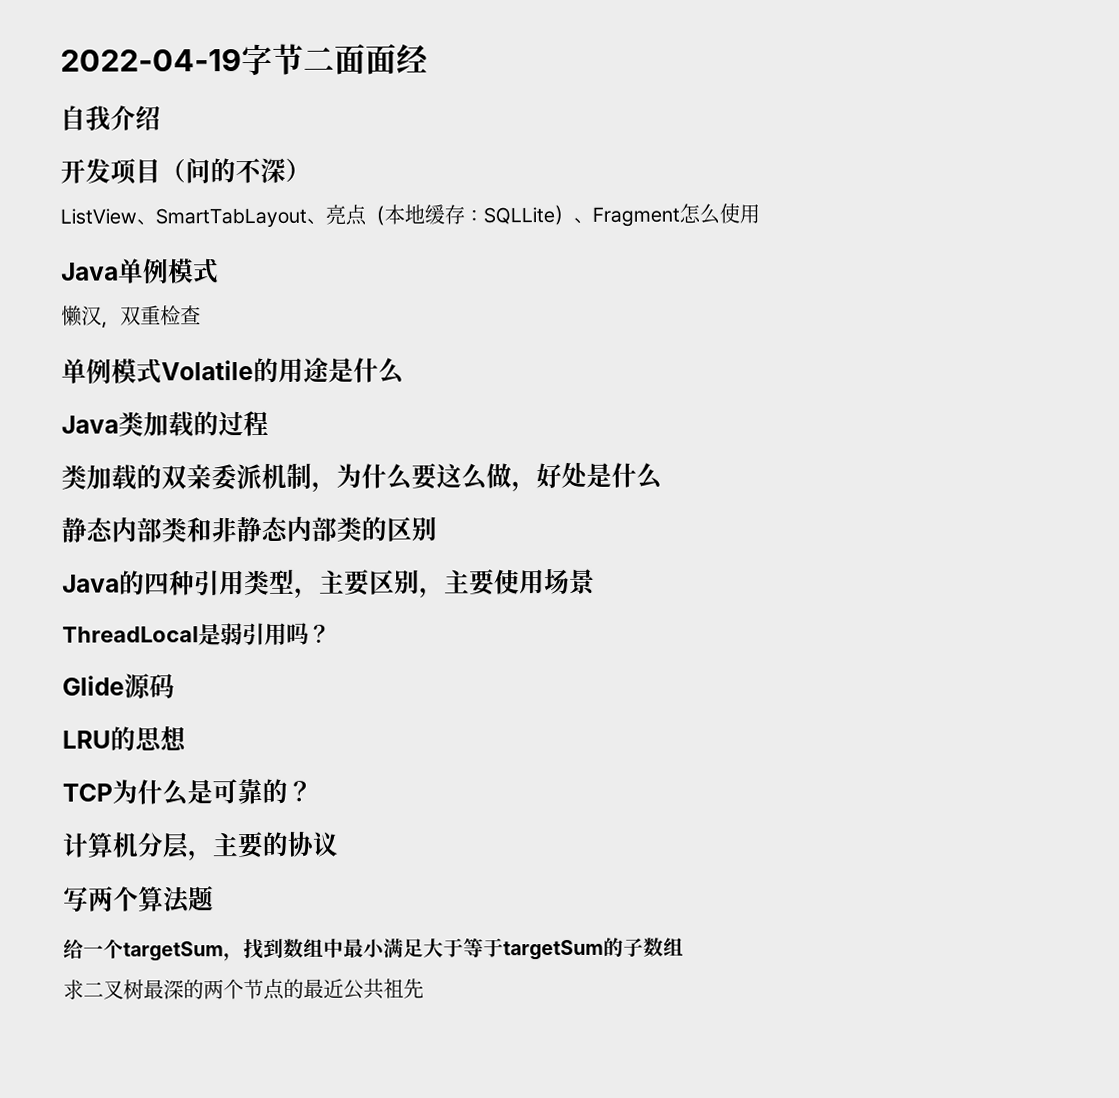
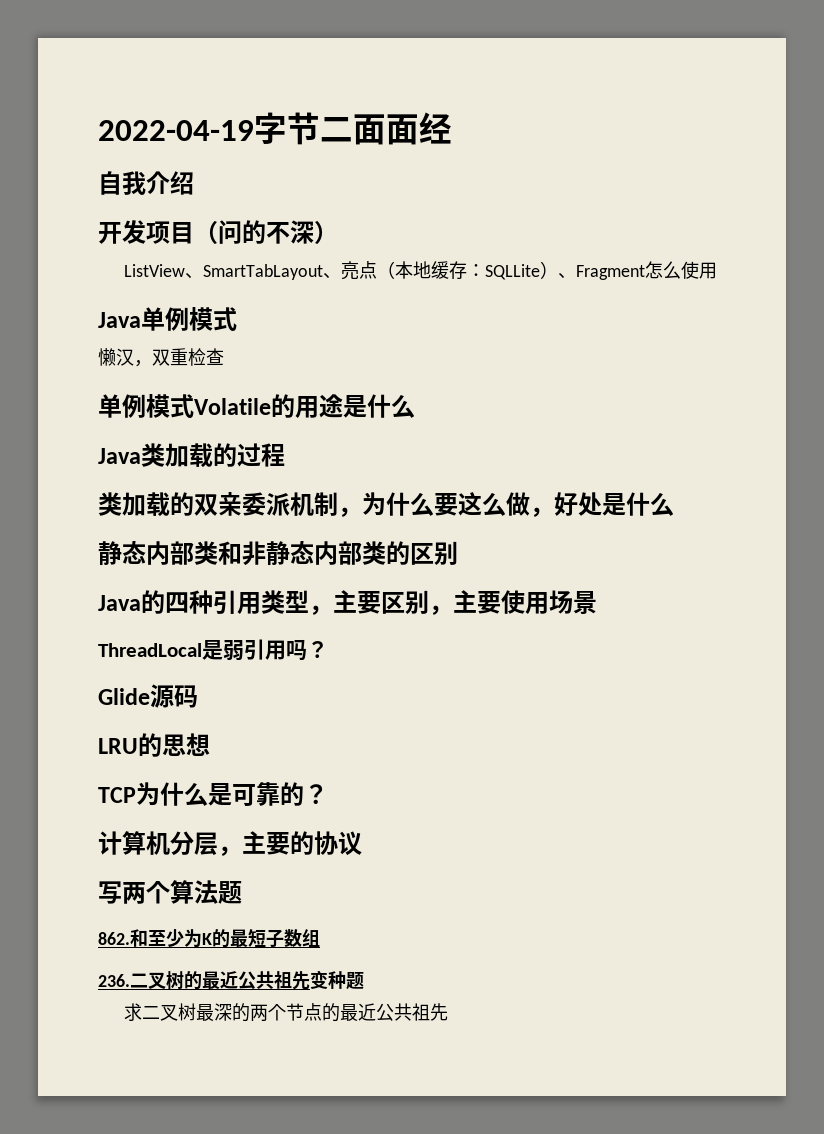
[63,937,684,962] 给一个targetSum，找到数组中最小满足大于等于targetSum的子数组 -> [98,929,320,948] [98,970,364,990] 862.和至少为K的最短子数组 // 236.二叉树的最近公共祖先变种题

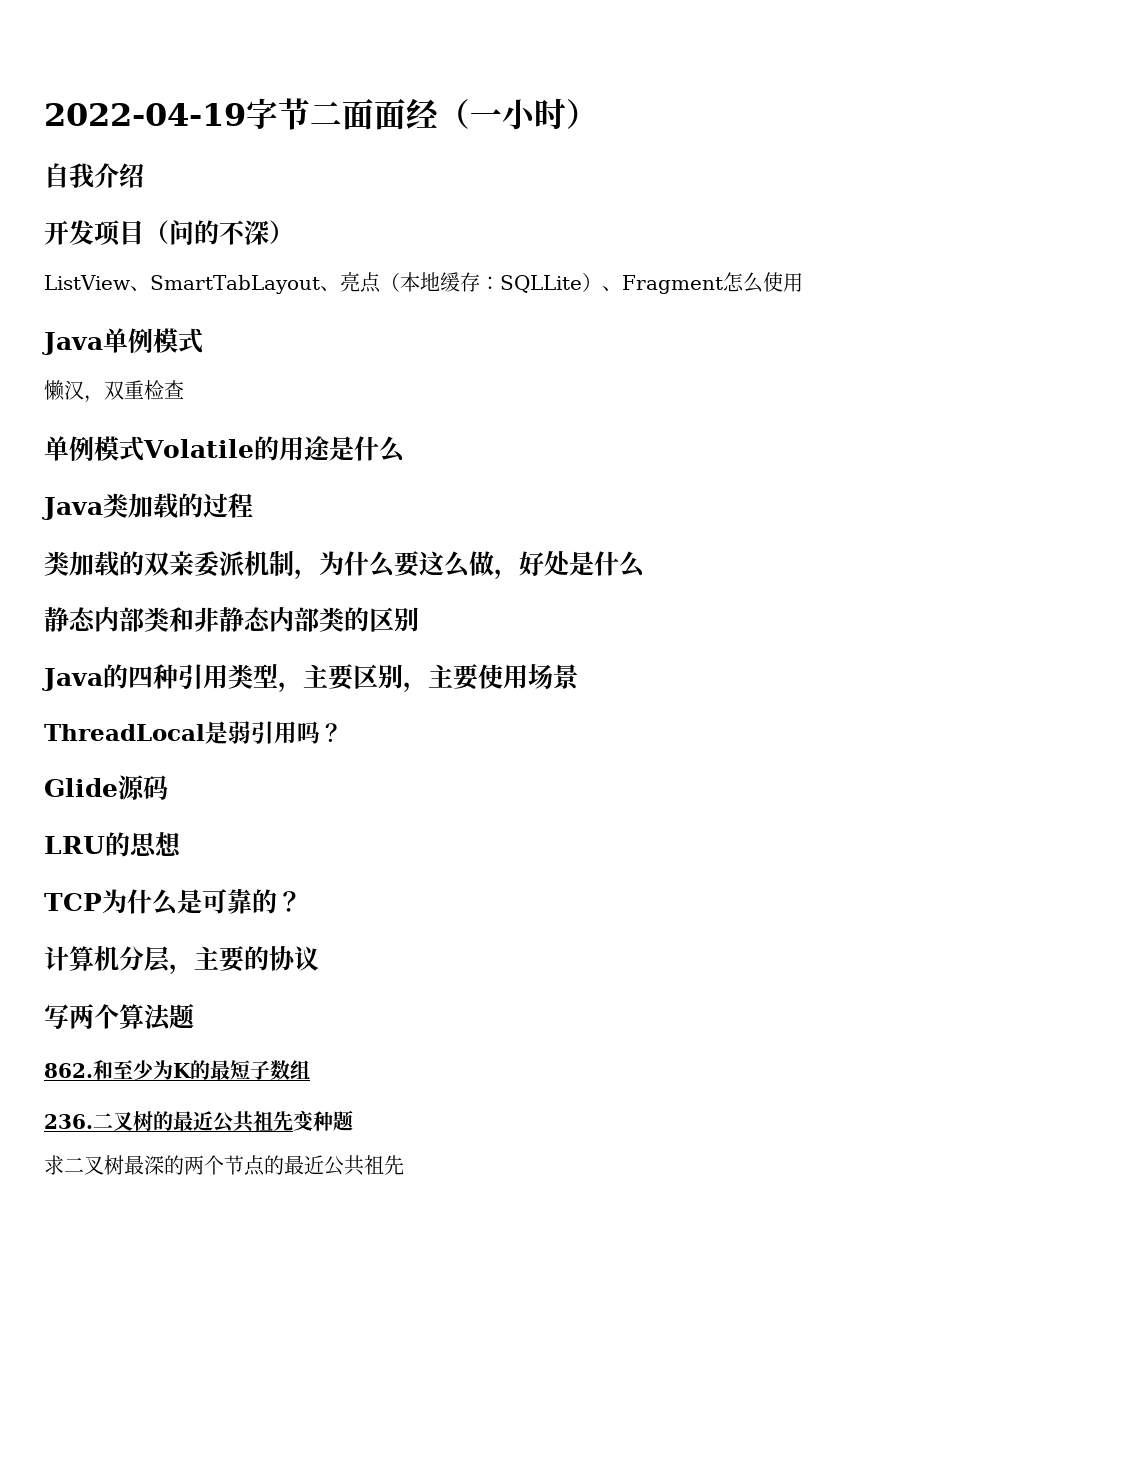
(452, 128) none -> [438,98,598,130] （一小时）

